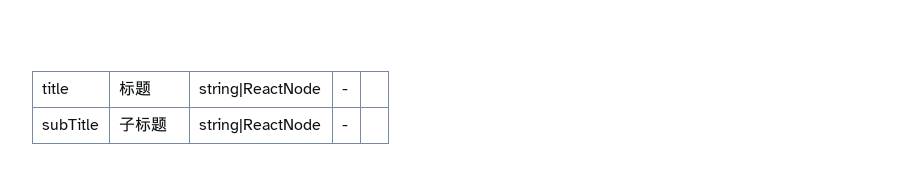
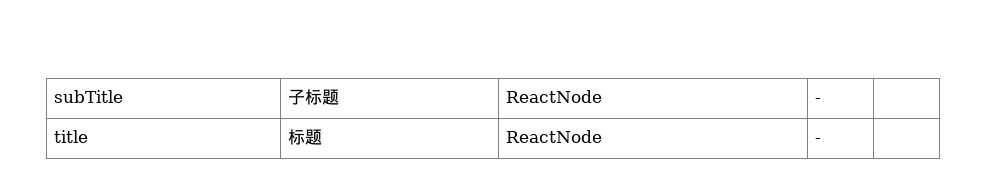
[41,82,69,94] [118,81,151,96] [198,82,321,98] [341,89,348,94] title | 标题 | string|ReactNode | - | // -> (53, 96) none
[198,118,321,134] [341,125,348,130] string|ReactNode | - | -> [505,90,602,103] [814,98,821,103] [53,130,88,143] [287,129,322,145] [505,130,602,143] [814,138,821,143] ReactNode | - | // title | 标题 | ReactNode | - |

